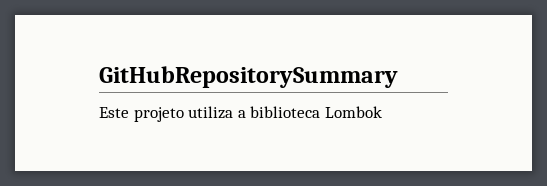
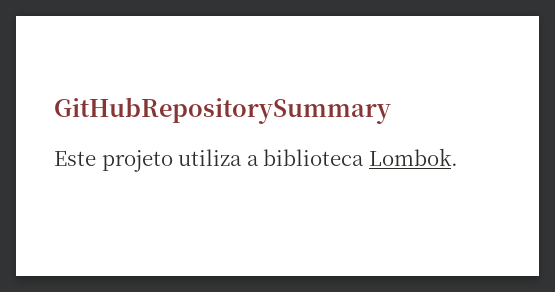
[324,106,382,118] Lombok -> [368,148,458,166] Lombok.

